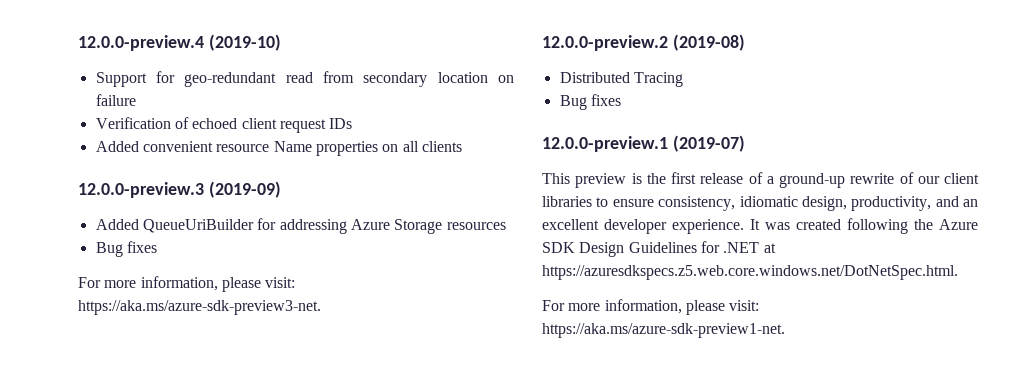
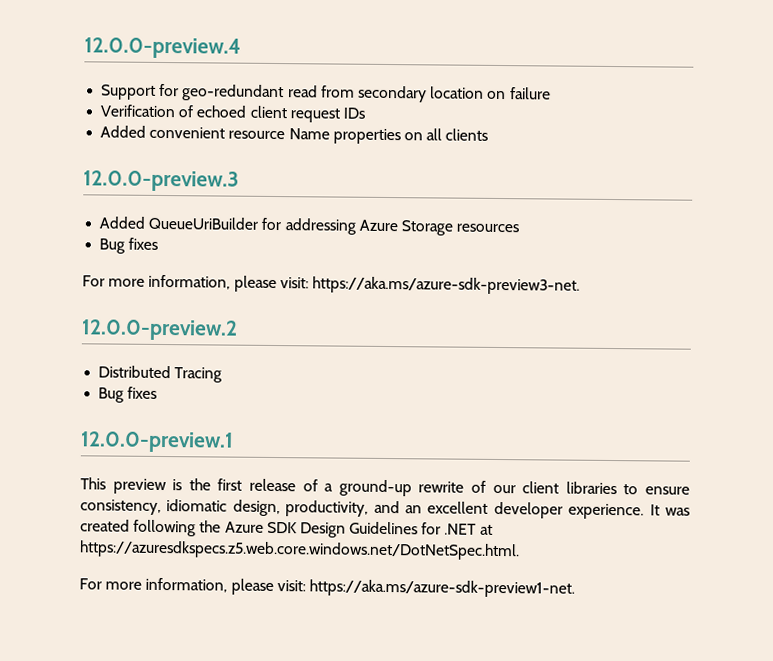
[208,34,281,51] (2019-10) -> (241, 48) none
[208,181,281,198] (2019-09) -> (239, 181) none
[672,34,745,51] (2019-08) -> (238, 330) none
[672,135,745,152] (2019-07) -> (234, 442) none

